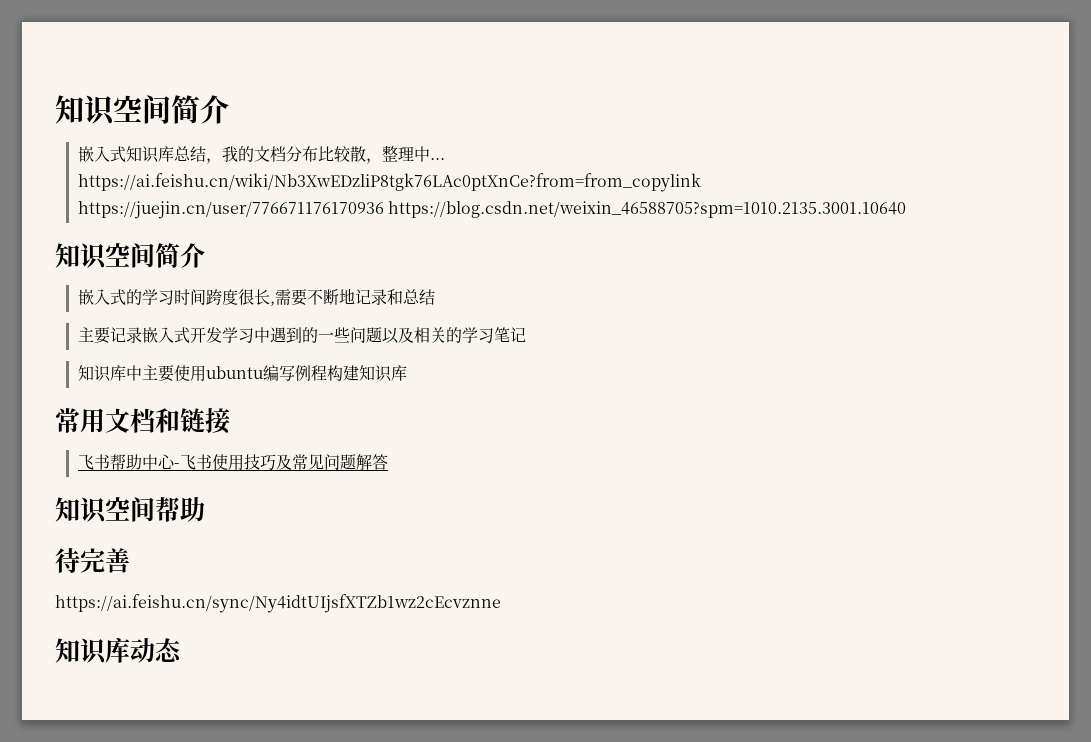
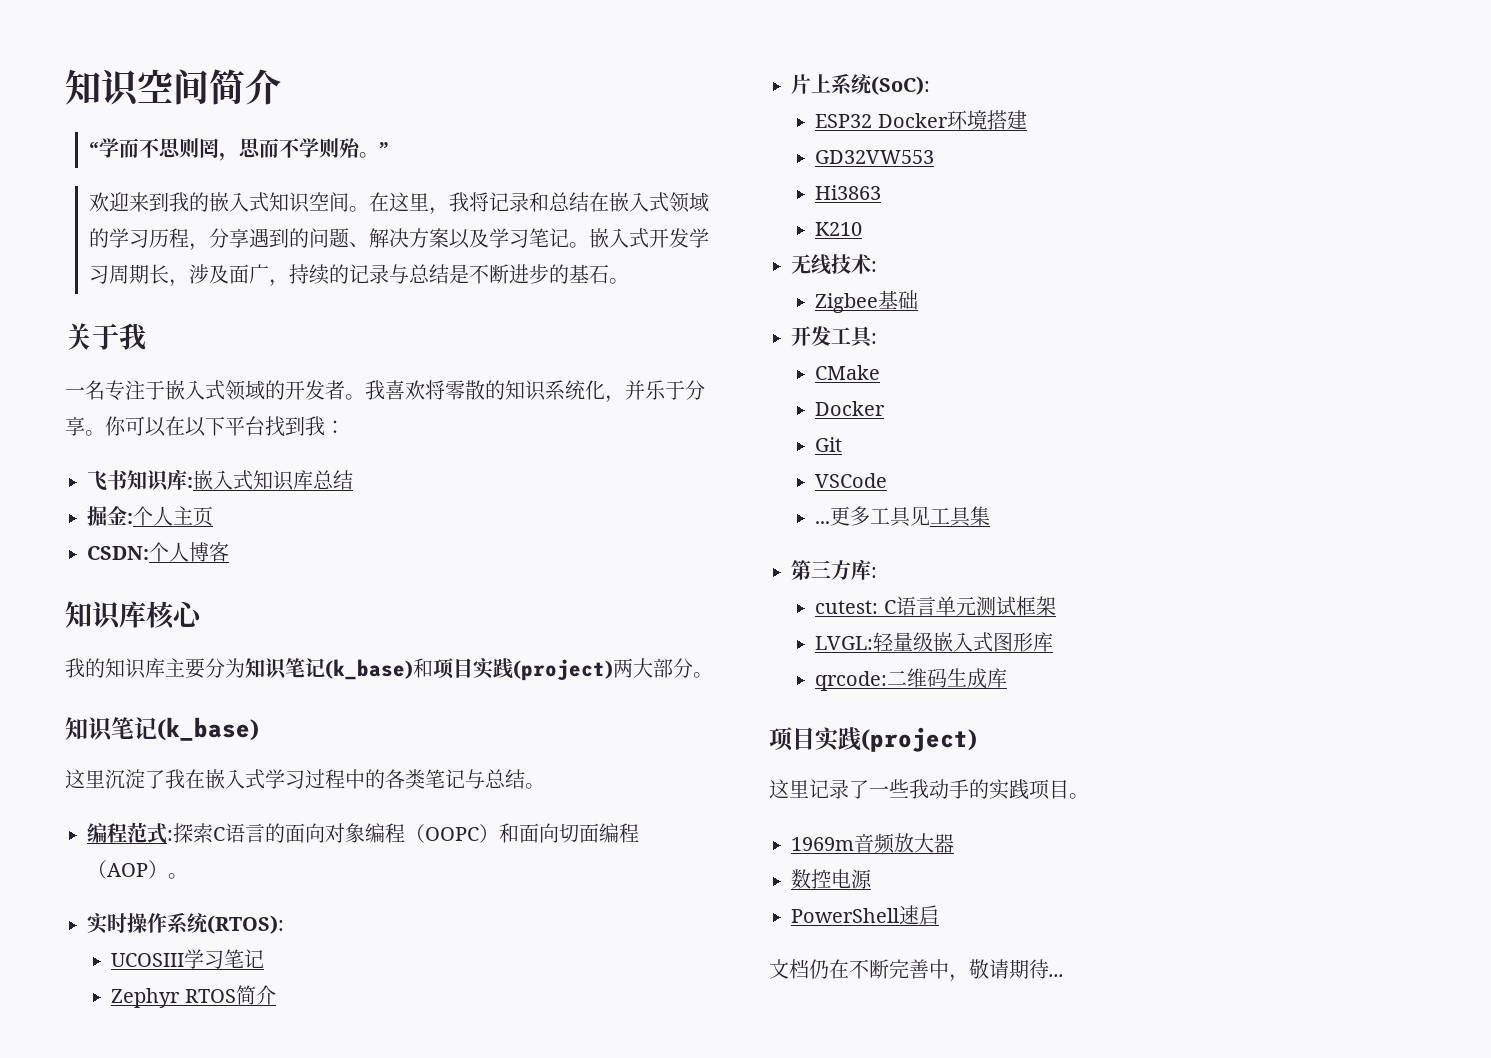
[55,95,229,126] [77,145,445,164] [77,173,701,192] [77,201,906,219] [55,243,205,270] [77,288,435,306] [77,327,526,344] [77,365,407,382] [55,408,230,434] [77,454,388,471] [55,497,205,524] [55,548,130,573] [55,594,501,613] [55,637,182,665] 知识空间简介 // 嵌入式知识库总结，我的文档分布比较散，整理中... https://ai.feishu.cn/wiki/Nb3XwEDzliP8tgk76LAc0ptXnCe?from=from_copylink https://juejin.cn/user/776671176170936 https://blog.csdn.net/weixin_46588705?spm=1010.2135.3001.10640 // 知识空间简介 // 嵌入式的学习时间跨度很长,需要不断地记录和总结 // 主要记录嵌入式开发学习中遇到的一些问题以及相关的学习笔记 // 知识库中主要使用ubuntu编写例程构建知识库 // 常用文档和链接 // 飞书帮助中心-飞书使用技巧及常见问题解答 // 知识空间帮助 // 待完善 // https://ai.feishu.cn/sync/Ny4idtUIjsfXTZb1wz2cEcvznne // 知识库动态 -> [65,69,281,107] [89,138,390,161] [89,192,710,215] [89,228,710,251] [89,264,630,287] [65,323,146,350] [65,380,705,403] [65,416,345,437] [87,469,353,492] [87,506,213,526] [87,542,229,562] [65,601,204,630] [65,658,713,681] [65,717,259,742] [65,769,545,789] [87,822,639,844] [87,860,188,879] [87,912,284,934] [111,949,265,969] [111,985,276,1008] [791,73,930,95] [815,110,1027,130] [815,150,935,164] [815,185,882,200] [815,222,863,236] [791,254,877,275] [815,290,919,313] [791,326,877,348] [815,365,881,380] [815,401,886,416] [815,437,843,452] [815,473,888,488] [815,506,991,527] [791,559,877,580] [815,596,1056,616] [815,632,1054,652] [815,668,1008,691] [769,727,977,752] [769,779,1089,800] [791,833,954,854] [791,869,872,889] [791,905,939,925] [769,959,1064,982] 知识空间简介 // “学而不思则罔，思而不学则殆。” // 欢迎来到我的嵌入式知识空间。在这里，我将记录和总结在嵌入式领域的学习历程，分享遇到的问题、解决方案以及学习笔记。嵌入式开发学习周期长，涉及面广，持续的记录与总结是不断进步的基石。 // 关于我 // 一名专注于嵌入式领域的开发者。我喜欢将零散的知识系统化，并乐于分享。你可以在以下平台找到我： // 飞书知识库:嵌入式知识库总结 // 掘金:个人主页 // CSDN:个人博客 // 知识库核心 // 我的知识库主要分为知识笔记(k_base)和项目实践(project)两大部分。 // 知识笔记(k_base) // 这里沉淀了我在嵌入式学习过程中的各类笔记与总结。 // 编程范式:探索C语言的面向对象编程（OOPC）和面向切面编程（AOP）。 // 实时操作系统(RTOS): // UCOSIII学习笔记 // Zephyr RTOS简介 // 片上系统(SoC): // ESP32 Docker环境搭建 // GD32VW553 // Hi3863 // K210 // 无线技术: // Zigbee基础 // 开发工具: // CMake // Docker // Git // VSCode // ...更多工具见工具集 // 第三方库: // cutest: C语言单元测试框架 // LVGL:轻量级嵌入式图形库 // qrcode:二维码生成库 // 项目实践(project) // 这里记录了一些我动手的实践项目。 // 1969m音频放大器 // 数控电源 // PowerShell速启 // 文档仍在不断完善中，敬请期待...

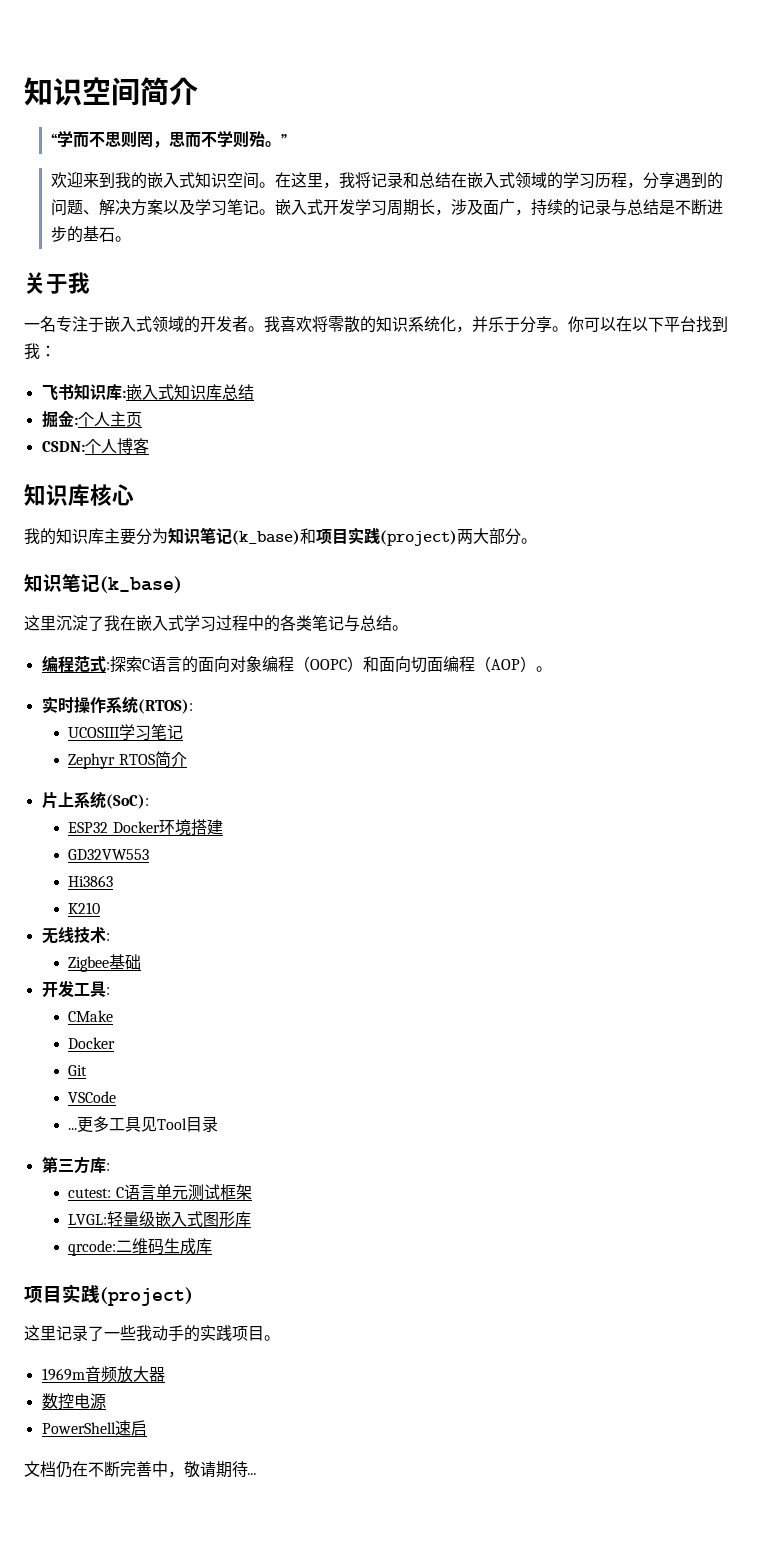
[930,506,991,527] 工具集 -> [157,1116,219,1132] Tool目录

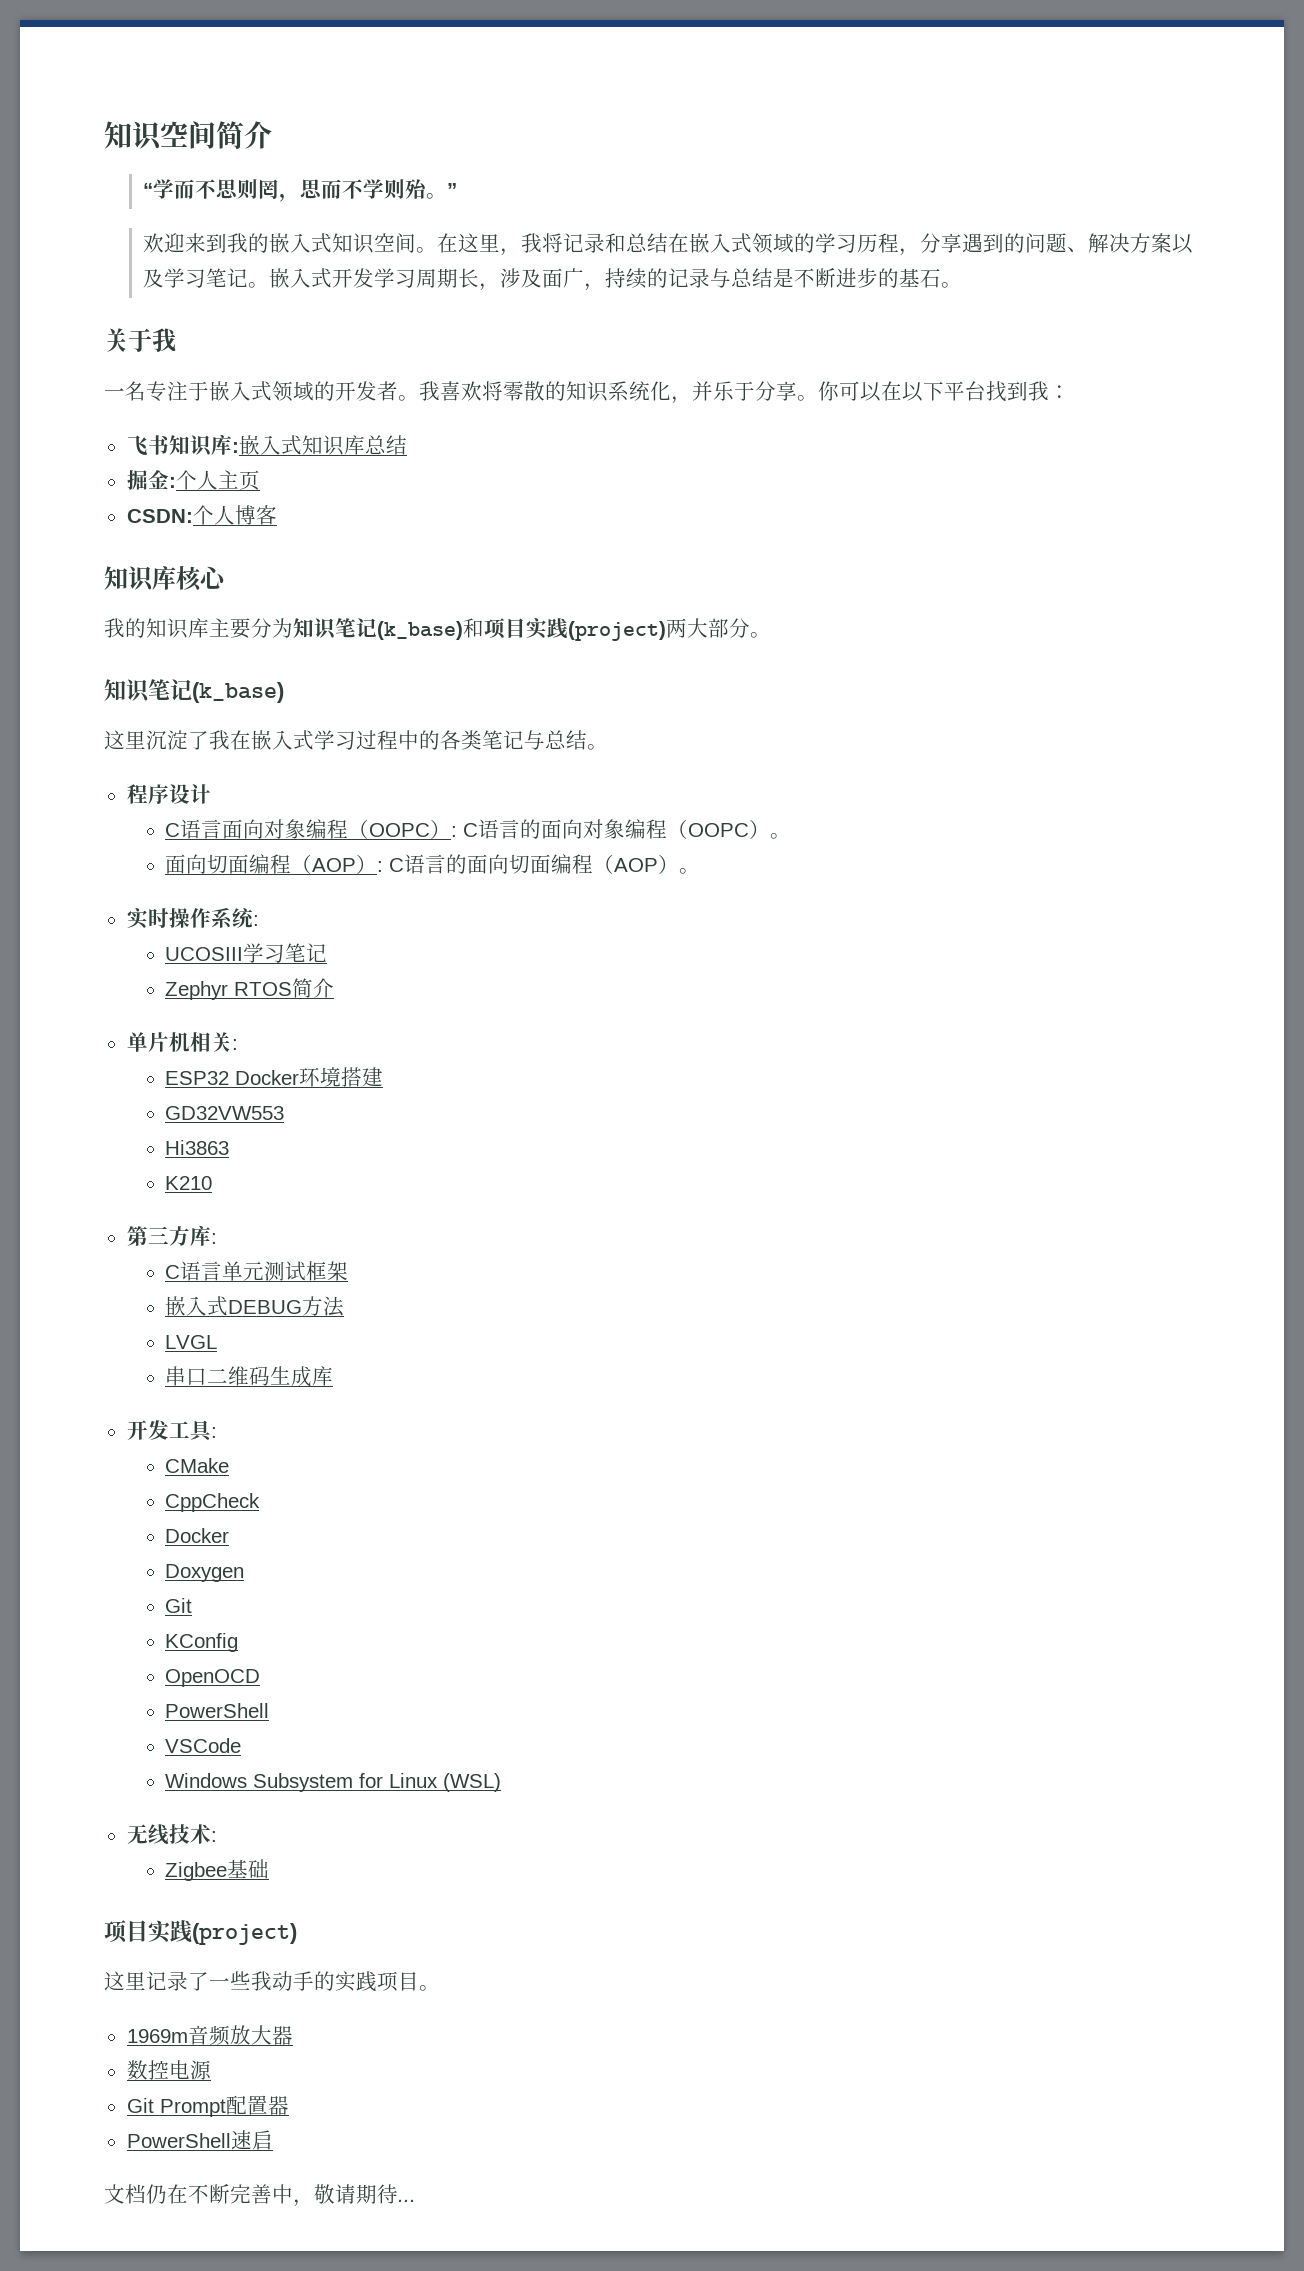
[41,655,142,673] 编程范式:探索 -> [126,784,211,804] [165,819,458,839] 程序设计 // C语言面向对象编程（OOPC）:
[362,656,379,672] 和 -> [770,833,792,839] [165,854,468,874] 。 // 面向切面编程（AOP）: C语言的
[137,699,193,714] (RTOS): -> [252,915,259,926] :
[41,791,149,809] 片上系统(SoC): -> [126,1032,238,1052] 单片机相关:
[41,926,110,944] [68,954,142,972] [41,980,110,998] [68,1010,114,1022] [68,1037,116,1049] [68,1065,88,1076] [68,1091,117,1103] [68,1116,219,1133] // 无线技术: // Zigbee基础 // 开发工具: // CMake // Docker // Git // VSCode // ...更多工具见Tool目录 -> (213, 1183) none
[68,1188,112,1198] cutest: -> (217, 1238) none
[68,1211,252,1227] [68,1238,213,1256] LVGL:轻量级嵌入式图形库 // qrcode:二维码生成库 -> [165,1296,345,1317] [165,1335,218,1349] [165,1366,334,1387] [126,1420,217,1442] [165,1458,230,1473] [165,1493,261,1512] [165,1528,230,1543] [165,1564,245,1582] [165,1598,193,1613] [165,1633,239,1652] [165,1669,261,1687] [165,1703,270,1718] [165,1738,242,1753] [165,1773,502,1792] [126,1824,217,1845] [165,1859,270,1881] 嵌入式DEBUG方法 // LVGL // 串口二维码生成库 // 开发工具: // CMake // CppCheck // Docker // Doxygen // Git // KConfig // OpenOCD // PowerShell // VSCode // Windows Subsystem for Linux (WSL) // 无线技术: // Zigbee基础
(106, 1401) none -> [126,2095,289,2117] // Git Prompt配置器

